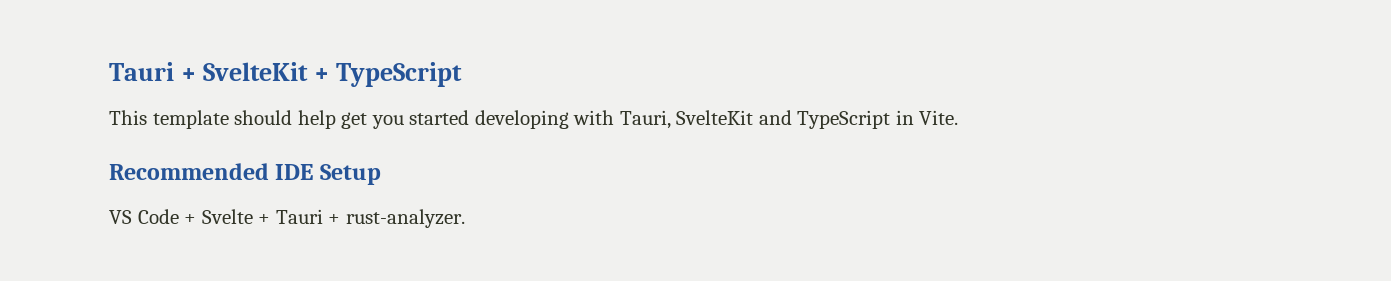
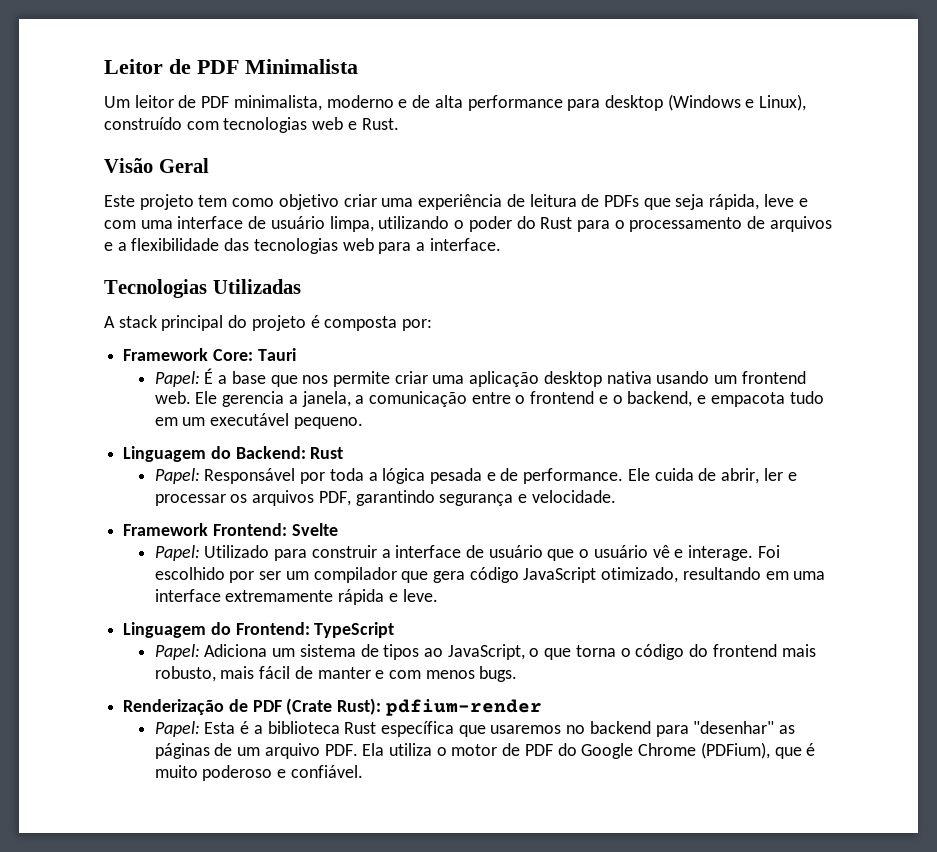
[109,62,463,87] [109,110,959,129] [109,163,381,185] [109,209,465,228] Tauri + SvelteKit + TypeScript // This template should help get you started developing with Tauri, SvelteKit and TypeScript in Vite. // Recommended IDE Setup // VS Code + Svelte + Tauri + rust-analyzer. -> [104,59,358,74] [104,94,807,111] [104,117,399,133] [104,158,209,173] [104,194,808,210] [104,216,832,232] [104,238,501,254] [104,279,301,298] [104,315,433,331] [123,348,296,361] [154,368,806,387] [154,391,824,407] [154,413,363,429] [123,446,344,462] [154,468,797,484] [154,490,616,506] [123,523,338,536] [154,545,780,561] [154,567,826,583] [154,589,438,605] [123,622,395,638] [154,644,816,660] [154,666,518,682] [123,698,542,716] [154,721,796,737] [154,742,816,759] [154,765,363,781] Leitor de PDF Minimalista // Um leitor de PDF minimalista, moderno e de alta performance para desktop (Windows e Linux), construído com tecnologias web e Rust. // Visão Geral // Este projeto tem como objetivo criar uma experiência de leitura de PDFs que seja rápida, leve e com uma interface de usuário limpa, utilizando o poder do Rust para o processamento de arquivos e a flexibilidade das tecnologias web para a interface. // Tecnologias Utilizadas // A stack principal do projeto é composta por: // Framework Core: Tauri // Papel: É a base que nos permite criar uma aplicação desktop nativa usando um frontend web. Ele gerencia a janela, a comunicação entre o frontend e o backend, e empacota tudo em um executável pequeno. // Linguagem do Backend: Rust // Papel: Responsável por toda a lógica pesada e de performance. Ele cuida de abrir, ler e processar os arquivos PDF, garantindo segurança e velocidade. // Framework Frontend: Svelte // Papel: Utilizado para construir a interface de usuário que o usuário vê e interage. Foi escolhido por ser um compilador que gera código JavaScript otimizado, resultando em uma interface extremamente rápida e leve. // Linguagem do Frontend: TypeScript // Papel: Adiciona um sistema de tipos ao JavaScript, o que torna o código do frontend mais robusto, mais fácil de manter e com menos bugs. // Renderização de PDF (Crate Rust): pdfium-render // Papel: Esta é a biblioteca Rust específica que usaremos no backend para "desenhar" as páginas de um arquivo PDF. Ela utiliza o motor de PDF do Google Chrome (PDFium), que é muito poderoso e confiável.

